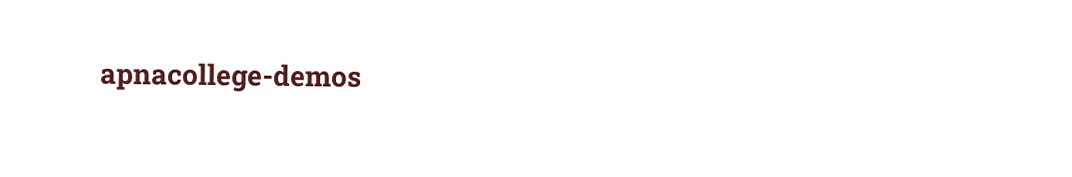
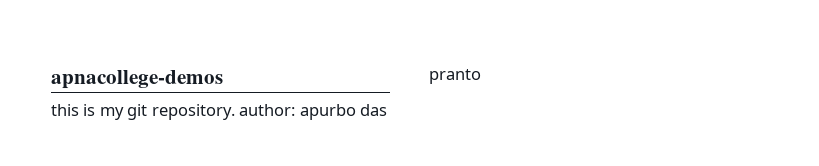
(362, 77) none -> [51,104,388,120] [429,69,481,84] // this is my git repository. author: apurbo das pranto

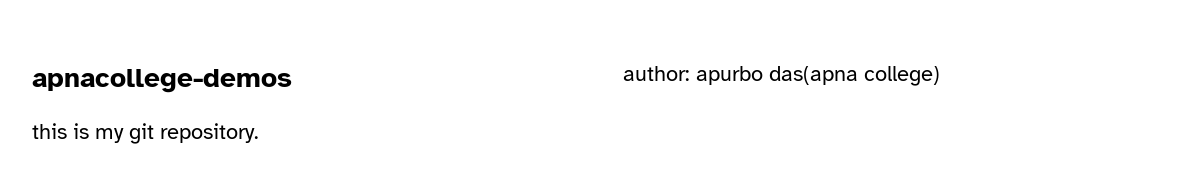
(235, 112) none -> (259, 133) //
[360,104,388,116] [429,69,481,84] das pranto -> [769,66,940,86] das(apna college)

